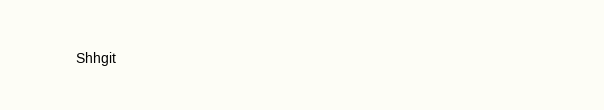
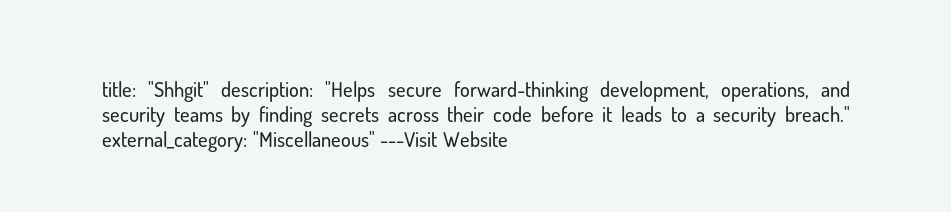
[76,52,116,66] Shhgit -> [102,81,850,102] [102,106,851,127] [102,131,508,152] title: "Shhgit" description: "Helps secure forward-thinking development, operations, and security teams by finding secrets across their code before it leads to a security breach." external_category: "Miscellaneous" ---Visit Website

